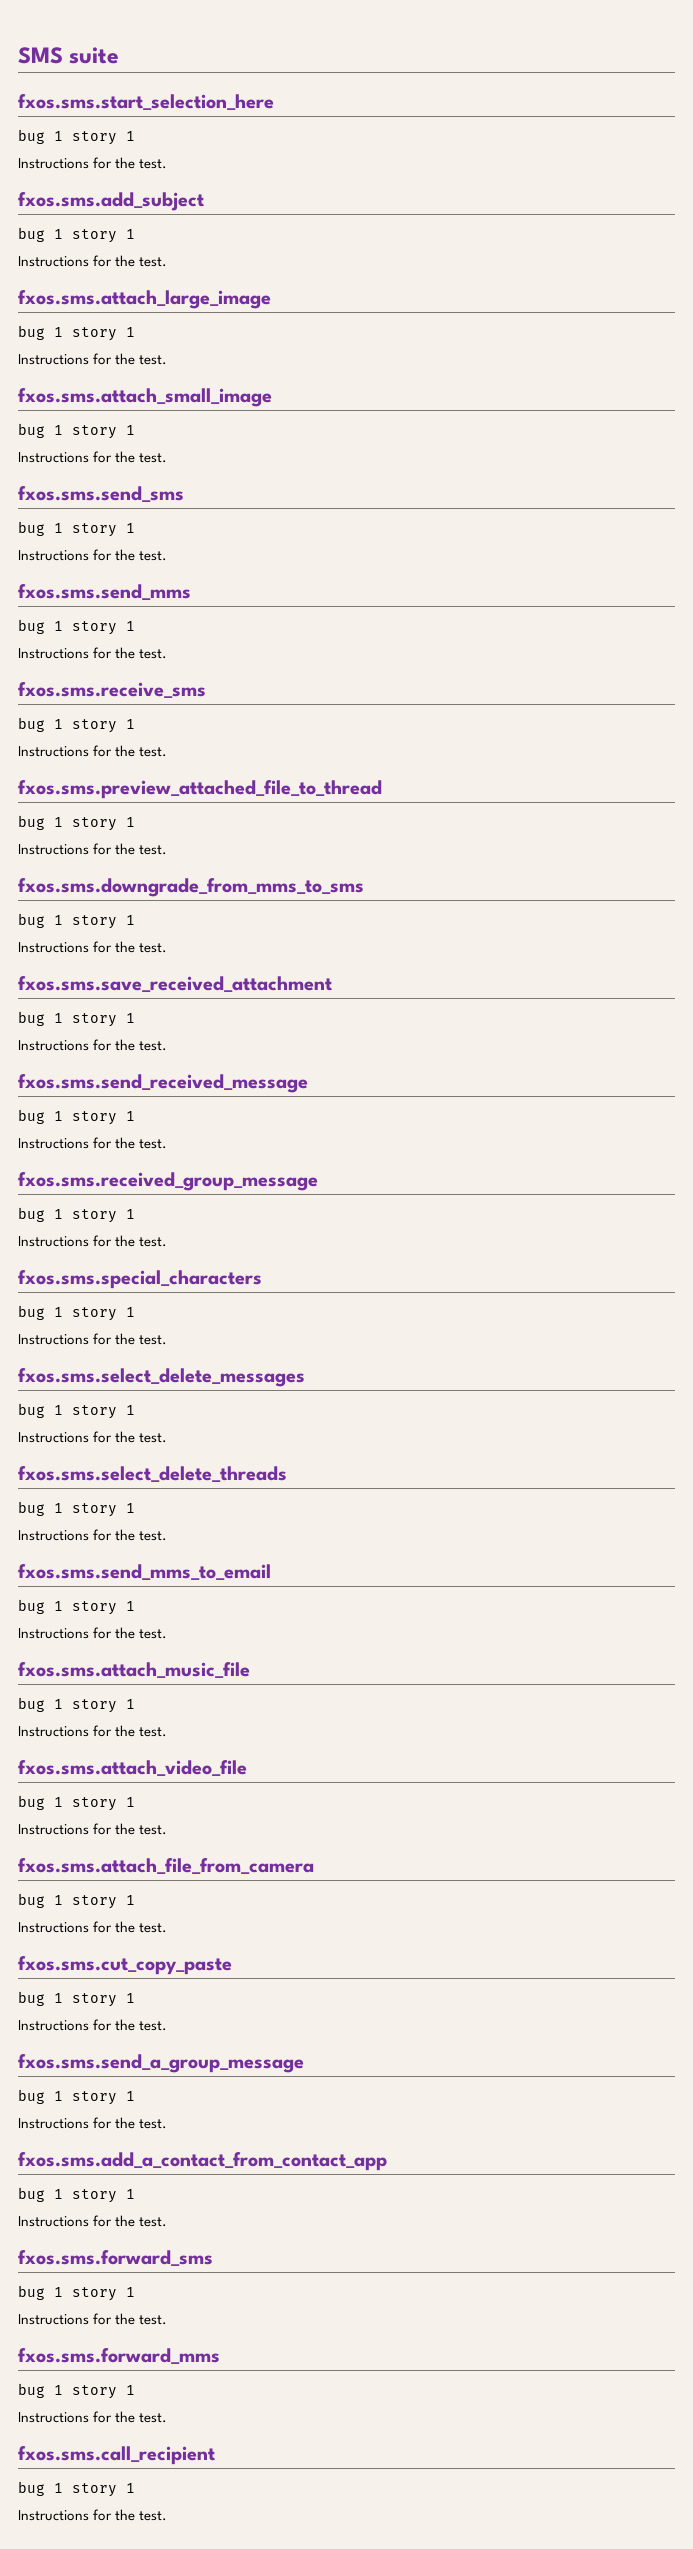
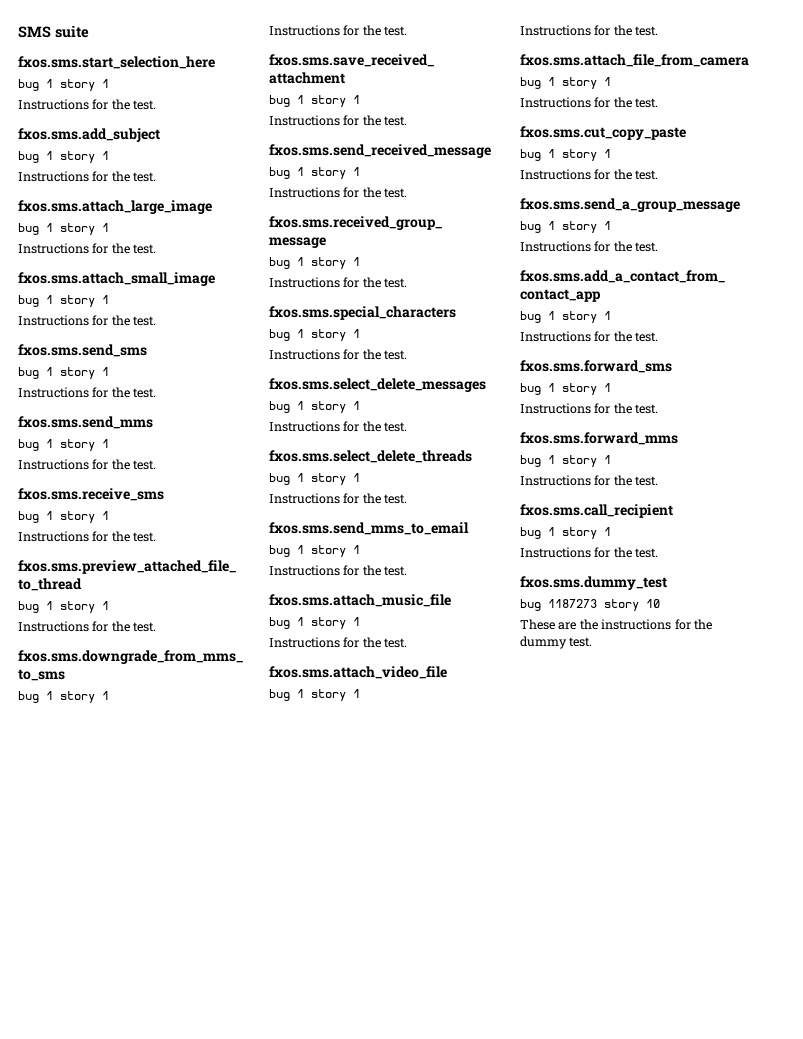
(168, 2516) none -> [520,576,667,590] [520,599,660,611] [520,619,712,630] [520,636,593,649] // fxos.sms.dummy_test // bug 1187273 story 10 // These are the instructions for the dummy test.

